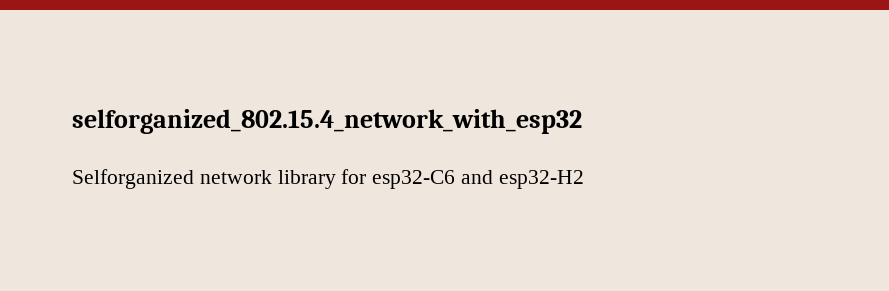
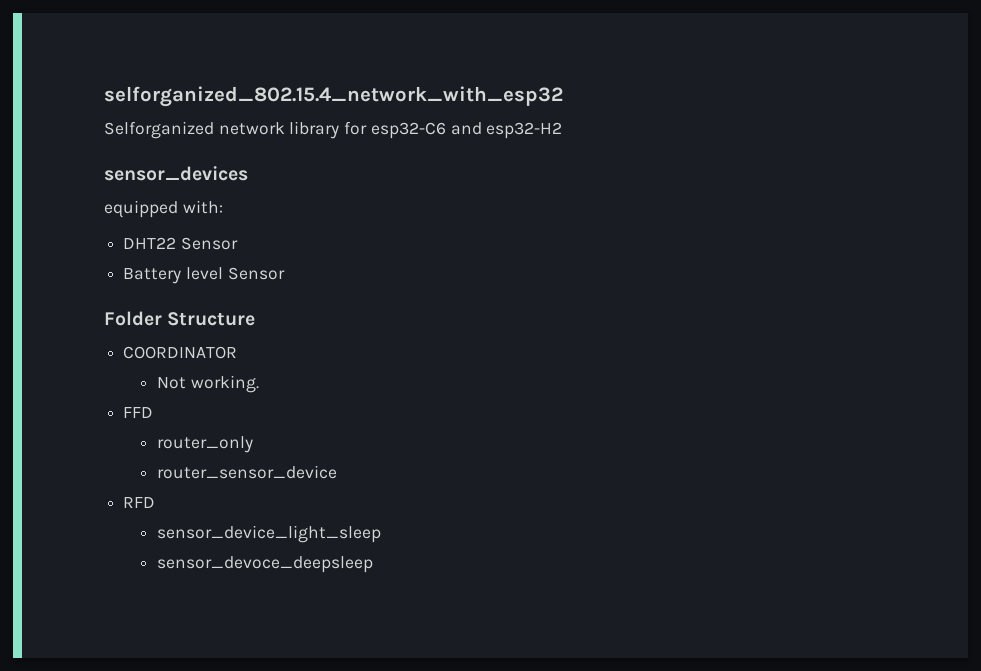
(584, 179) none -> [104,166,248,181] [104,200,223,218] [123,237,238,250] [123,267,285,284] [104,311,256,326] [123,346,238,359] [157,375,259,393] [123,407,154,418] [157,436,254,453] [157,465,338,479] [123,497,156,508] [157,525,382,543] [157,556,374,573] // sensor_devices // equipped with: // DHT22 Sensor // Battery level Sensor // Folder Structure // COORDINATOR // Not working. // FFD // router_only // router_sensor_device // RFD // sensor_device_light_sleep // sensor_devoce_deepsleep

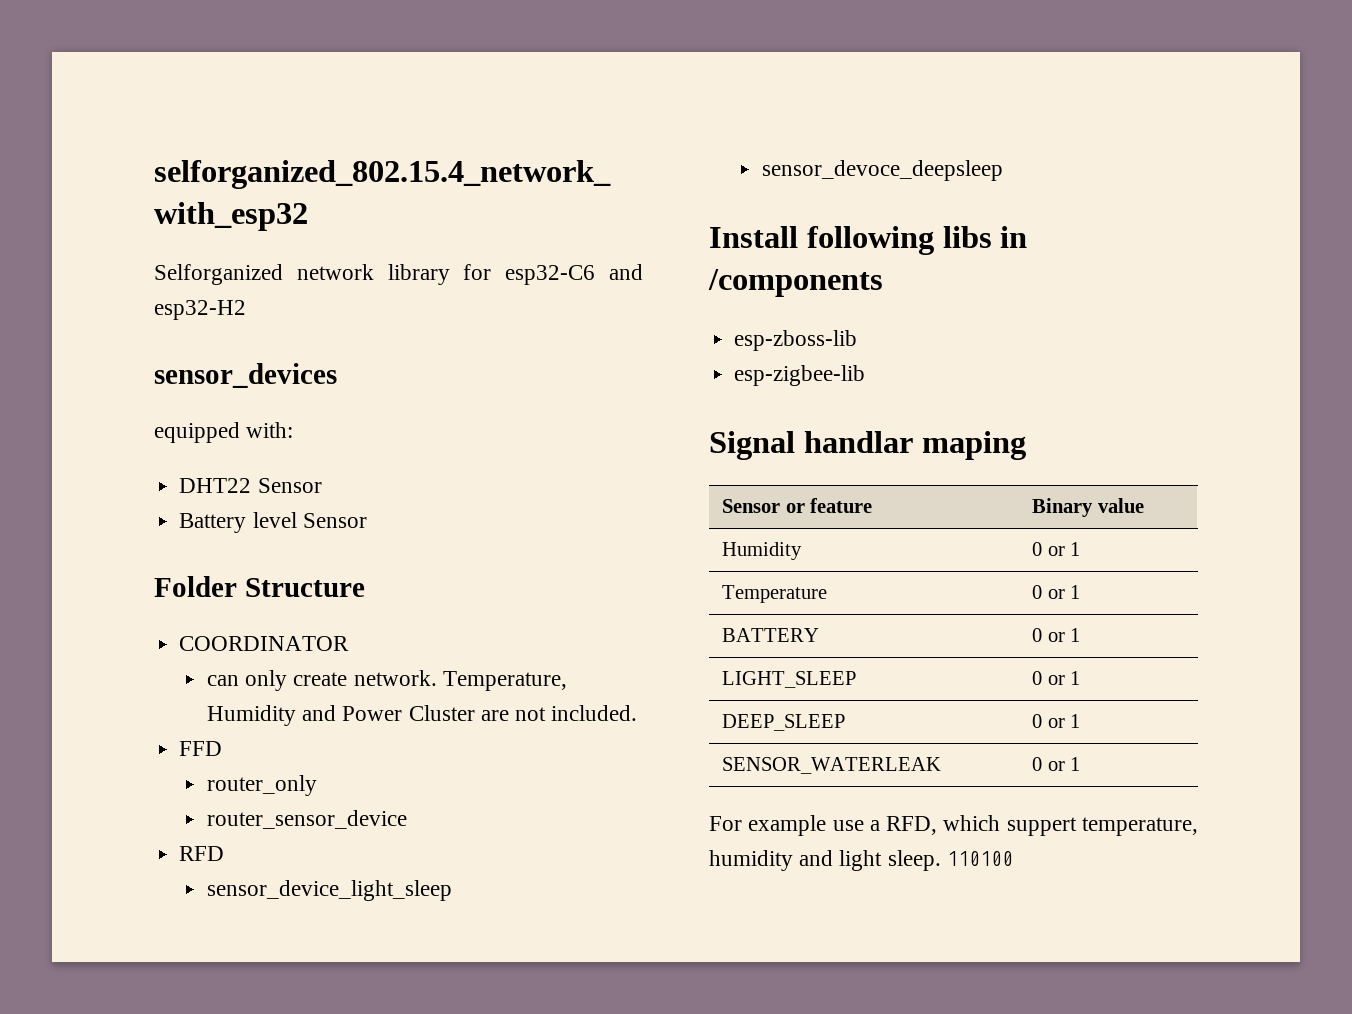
[157,375,259,393] Not working. -> [207,670,567,691] [207,705,638,726] can only create network. Temperature, Humidity and Power Cluster are not included.
(374, 564) none -> [709,226,1028,255] [708,269,883,297] [734,330,858,351] [734,365,866,386] [709,431,1026,460] [721,498,873,513] [1031,498,1144,517] [721,542,802,560] [1031,542,1081,556] [721,585,827,603] [1031,585,1081,599] [721,628,819,642] [1031,628,1081,642] [721,671,856,688] [1031,671,1081,685] [721,714,845,731] [1031,714,1081,728] [721,757,941,774] [1031,757,1081,771] [709,815,1198,836] [709,850,1013,871] // Install following libs in /components // esp-zboss-lib // esp-zigbee-lib // Signal handlar maping // Sensor or feature | Binary value // Humidity | 0 or 1 // Temperature | 0 or 1 // BATTERY | 0 or 1 // LIGHT_SLEEP | 0 or 1 // DEEP_SLEEP | 0 or 1 // SENSOR_WATERLEAK | 0 or 1 // For example use a RFD, which suppert temperature, humidity and light sleep. 110100

